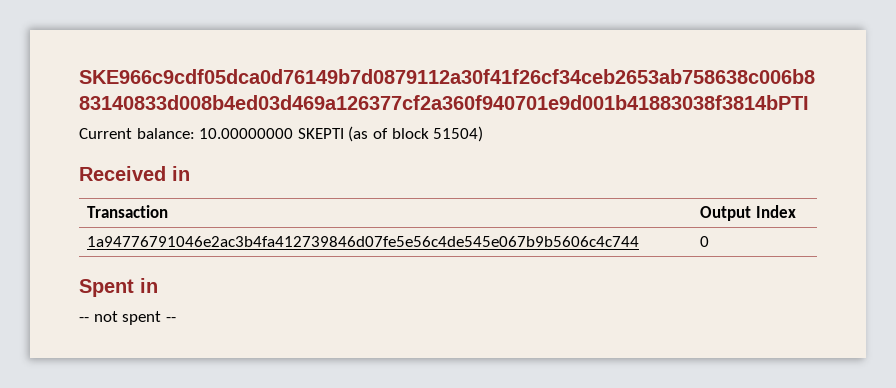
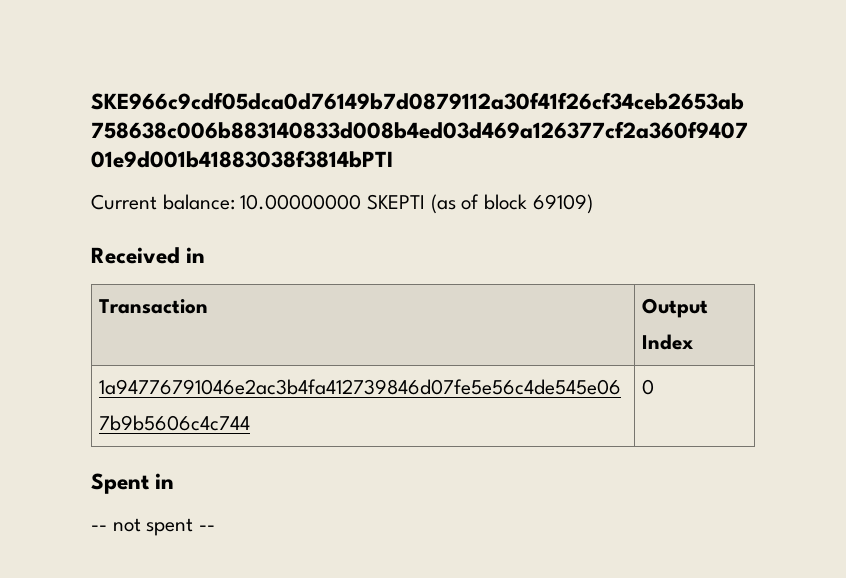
[433,126,484,142] 51504) -> [532,194,593,214] 69109)

